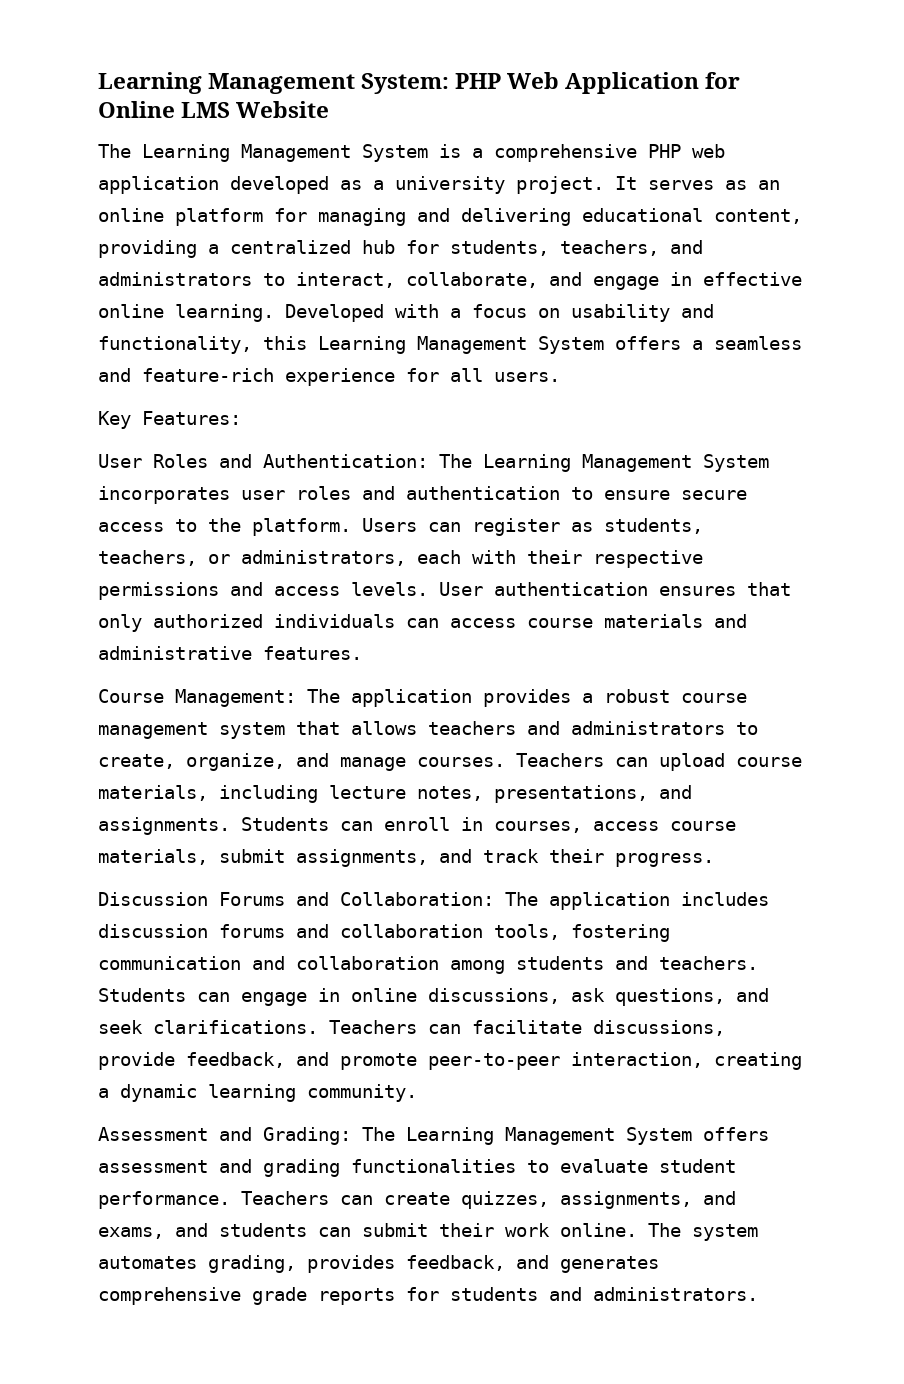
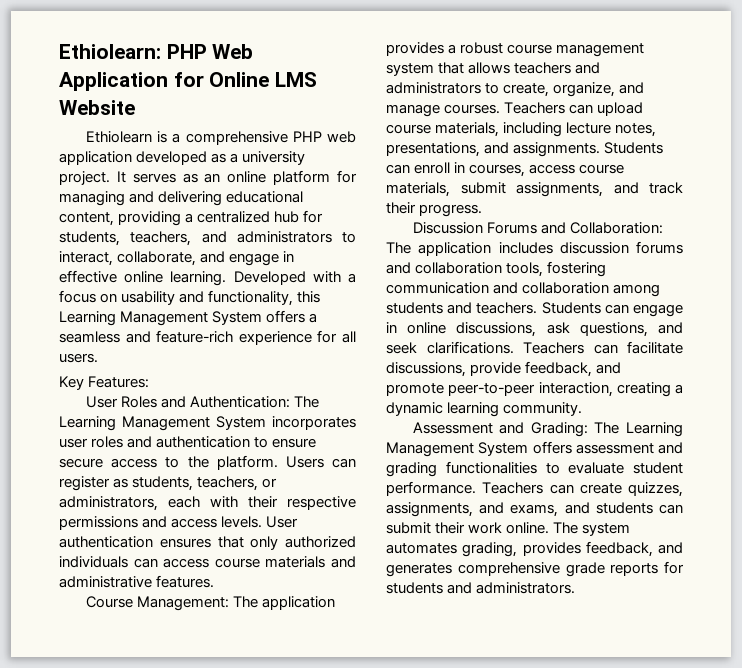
[98,72,450,94] Learning Management System: -> [59,44,161,59] Ethiolearn:
[98,144,428,162] The Learning Management System -> [85,131,152,143] Ethiolearn

